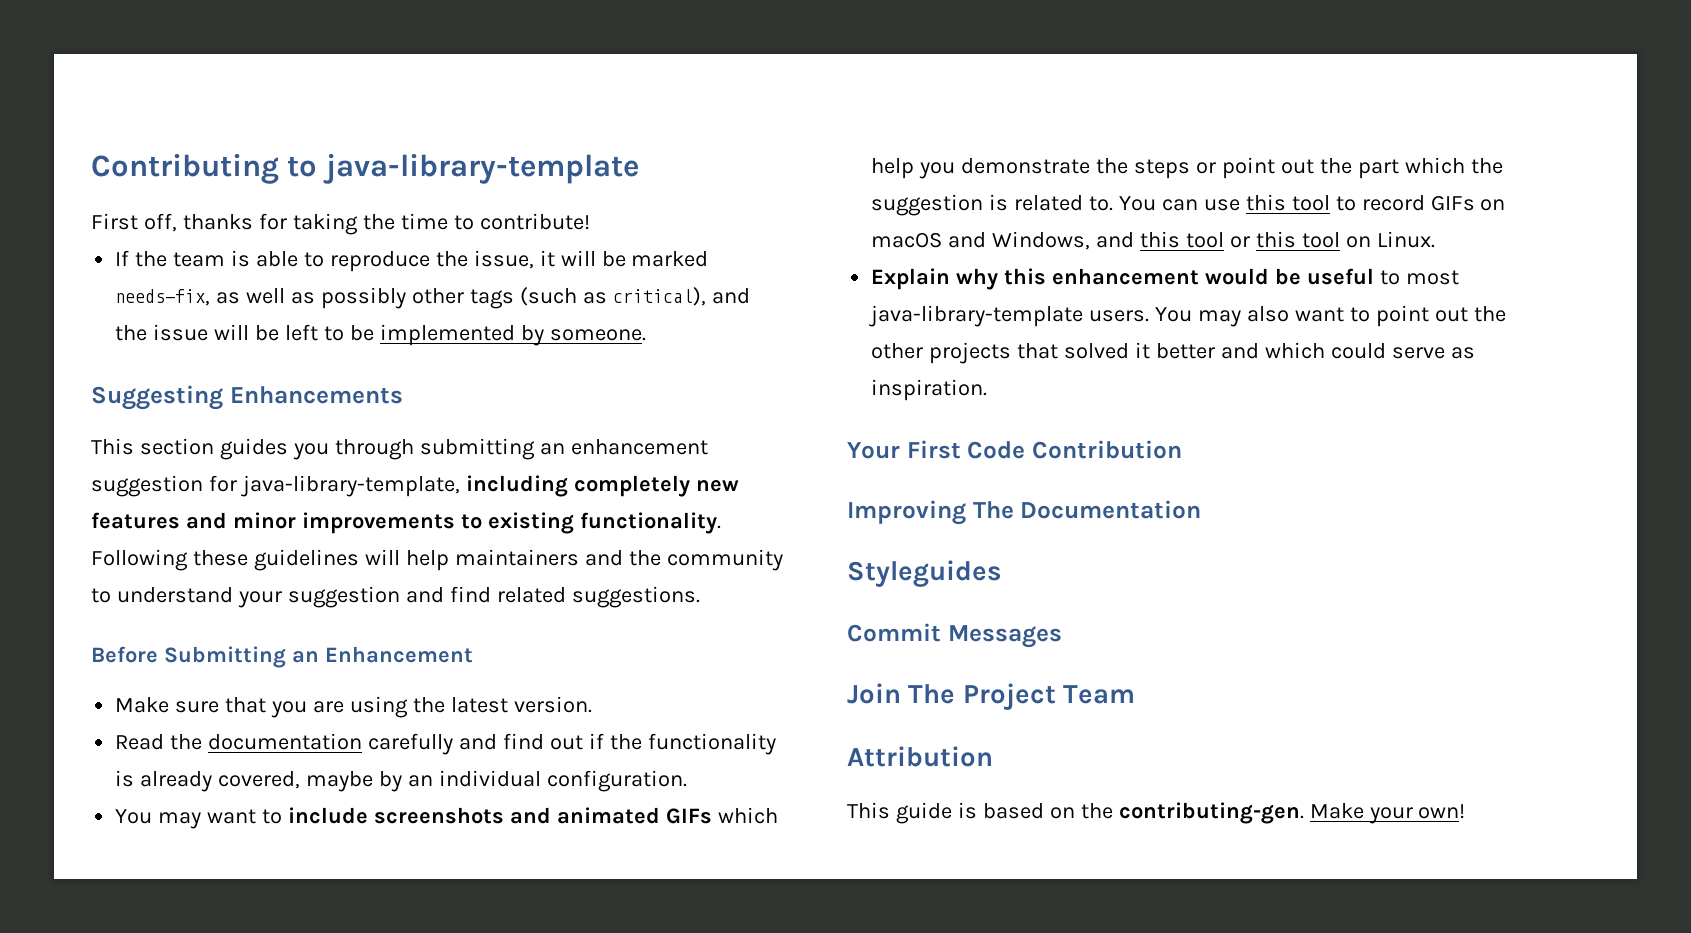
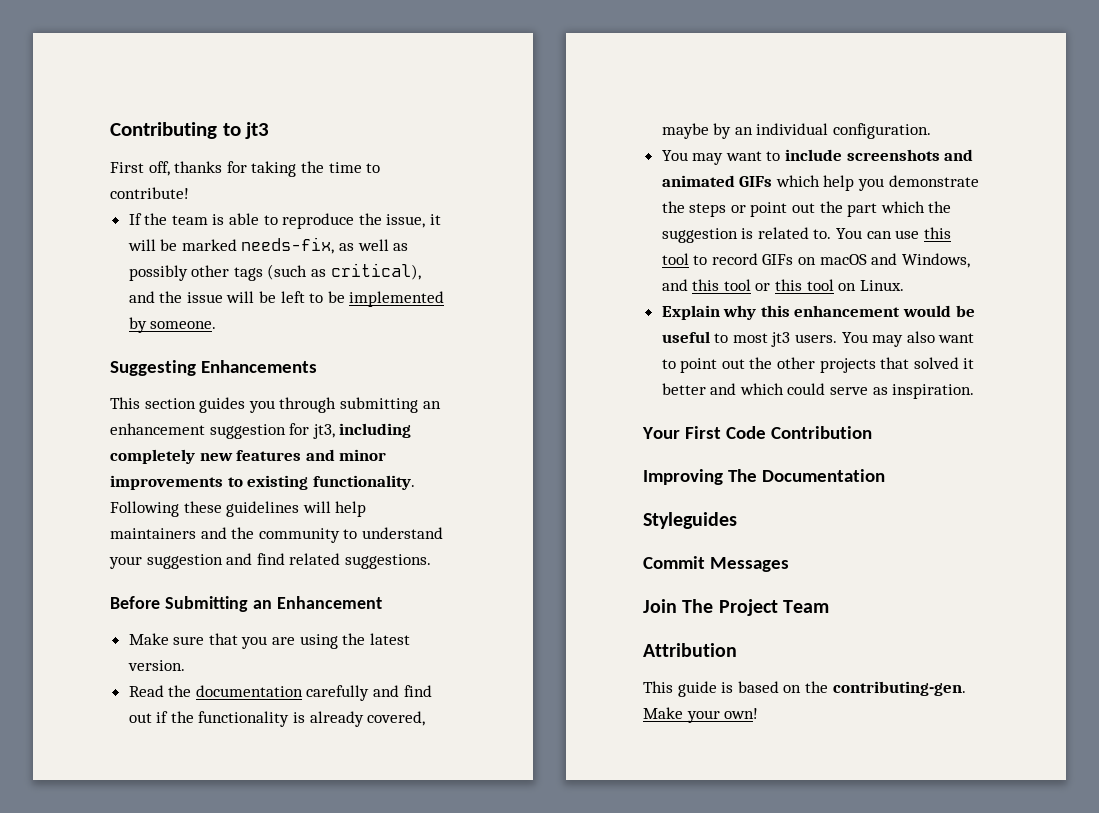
[322,153,639,184] java-library-template -> [245,122,270,139] jt3
[240,475,460,497] java-library-template, -> [312,424,335,439] jt3,
[869,305,1084,327] java-library-template -> [771,332,791,347] jt3

